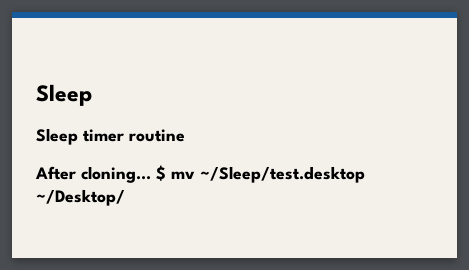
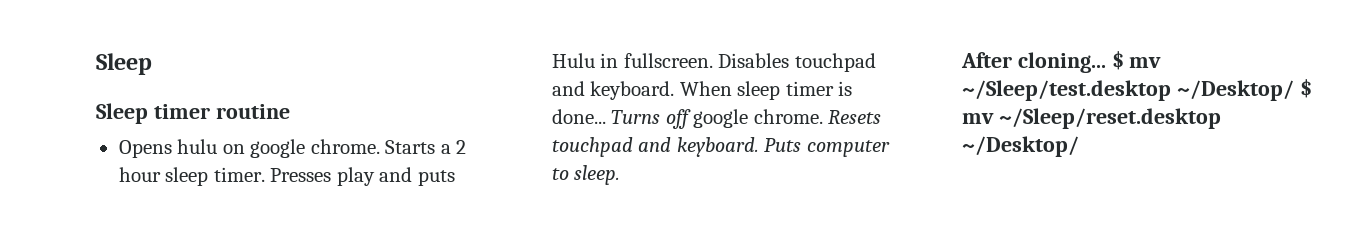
(185, 135) none -> [118,139,467,158] [118,167,455,186] [551,53,876,72] [551,81,853,100] [551,109,882,129] [551,137,890,157] [551,165,621,185] // Opens hulu on google chrome. Starts a 2 hour sleep timer. Presses play and puts Hulu in fullscreen. Disables touchpad and keyboard. When sleep timer is done... Turns off google chrome. Resets touchpad and keyboard. Puts computer to sleep.
(125, 197) none -> [1299,79,1312,98] [962,108,1221,129] [962,136,1079,157] $ mv ~/Sleep/reset.desktop ~/Desktop/

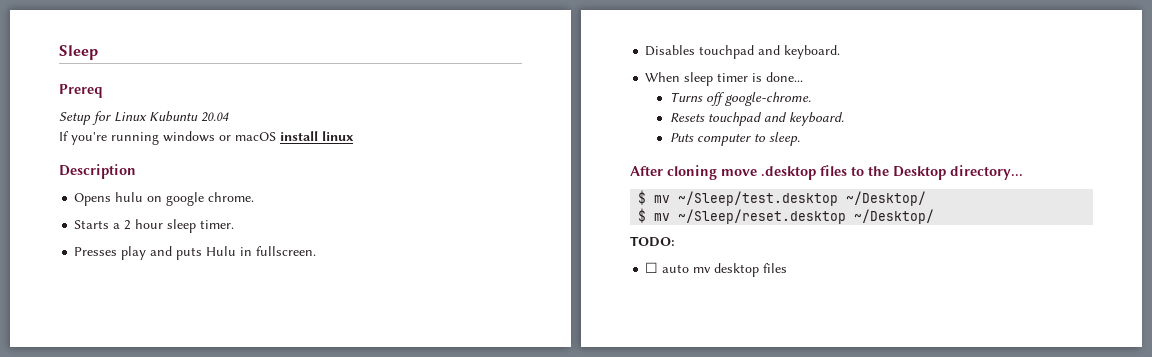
[96,103,290,124] Sleep timer routine -> [59,84,103,98] [59,111,229,125] [59,131,354,145] [59,164,136,179] Prereq // Setup for Linux Kubuntu 20.04 // If you're running windows or macOS install linux // Description
(380, 146) none -> (255, 197) //
(265, 174) none -> (235, 224) //
(713, 60) none -> (317, 251) //
(675, 90) none -> (841, 52) //
(606, 116) none -> (804, 77) //
[693,109,823,128] google chrome. -> [724,92,811,106] google-chrome. //
(759, 147) none -> (844, 119) //
[1017,52,1106,73] cloning... -> [667,165,1023,180] cloning move .desktop files to the Desktop directory... //
(1294, 90) none -> (927, 198) //
(1079, 146) none -> [630,236,675,247] [645,262,788,277] // TODO: // ☐ auto mv desktop files

